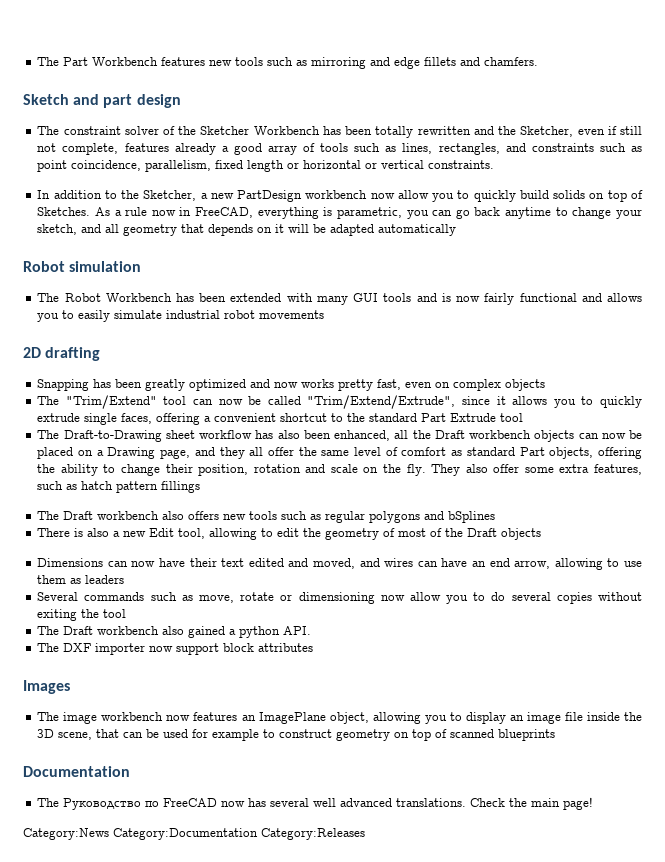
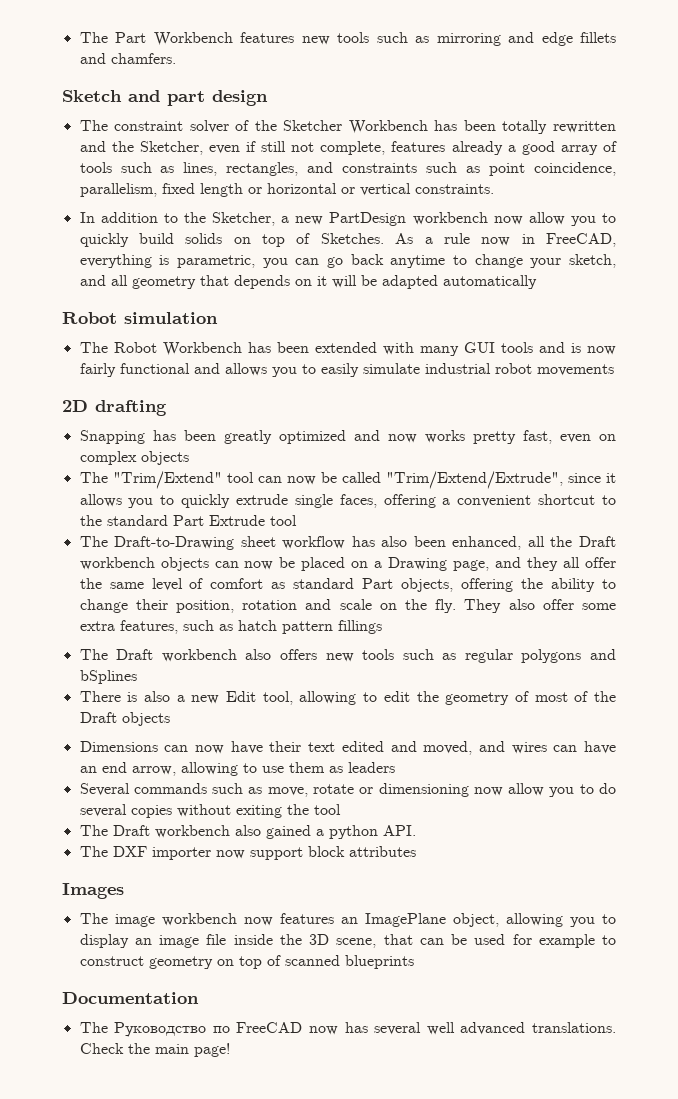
[23,828,365,840] // Category:News Category:Documentation Category:Releases -> (230, 1050) none

